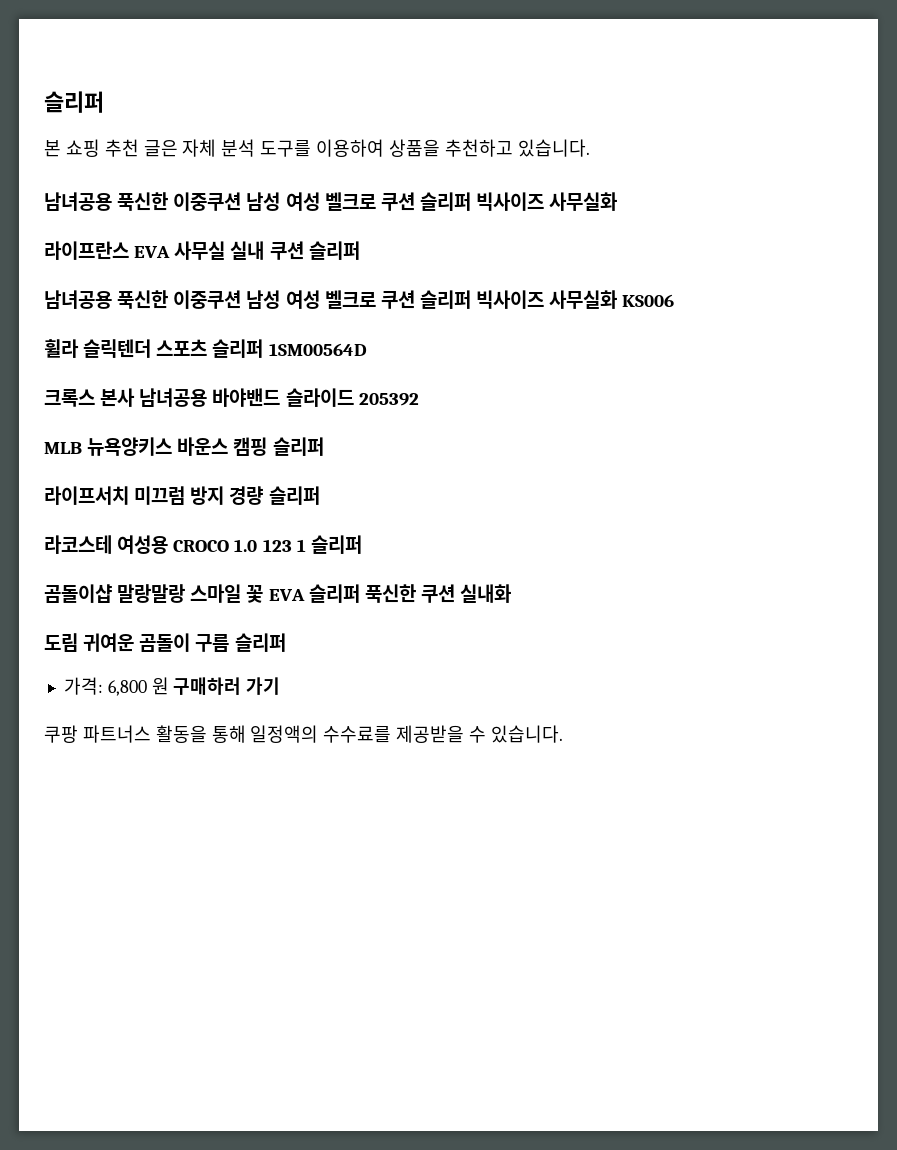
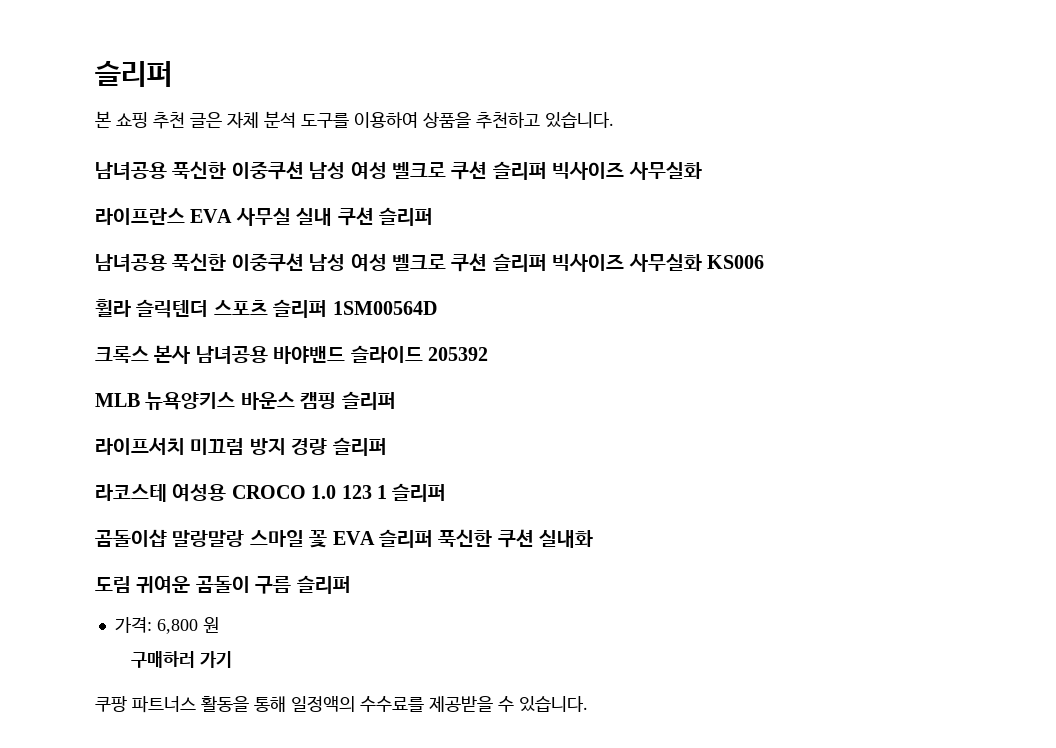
(169, 686) none -> (219, 625) //

